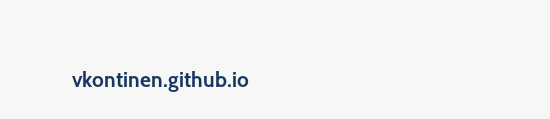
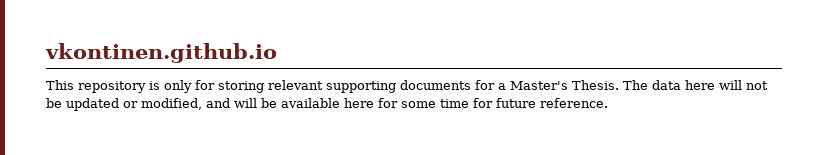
(249, 81) none -> [46,80,768,93] [46,98,608,111] // This repository is only for storing relevant supporting documents for a Master's Thesis. The data here will not be updated or modified, and will be available here for some time for future reference.

